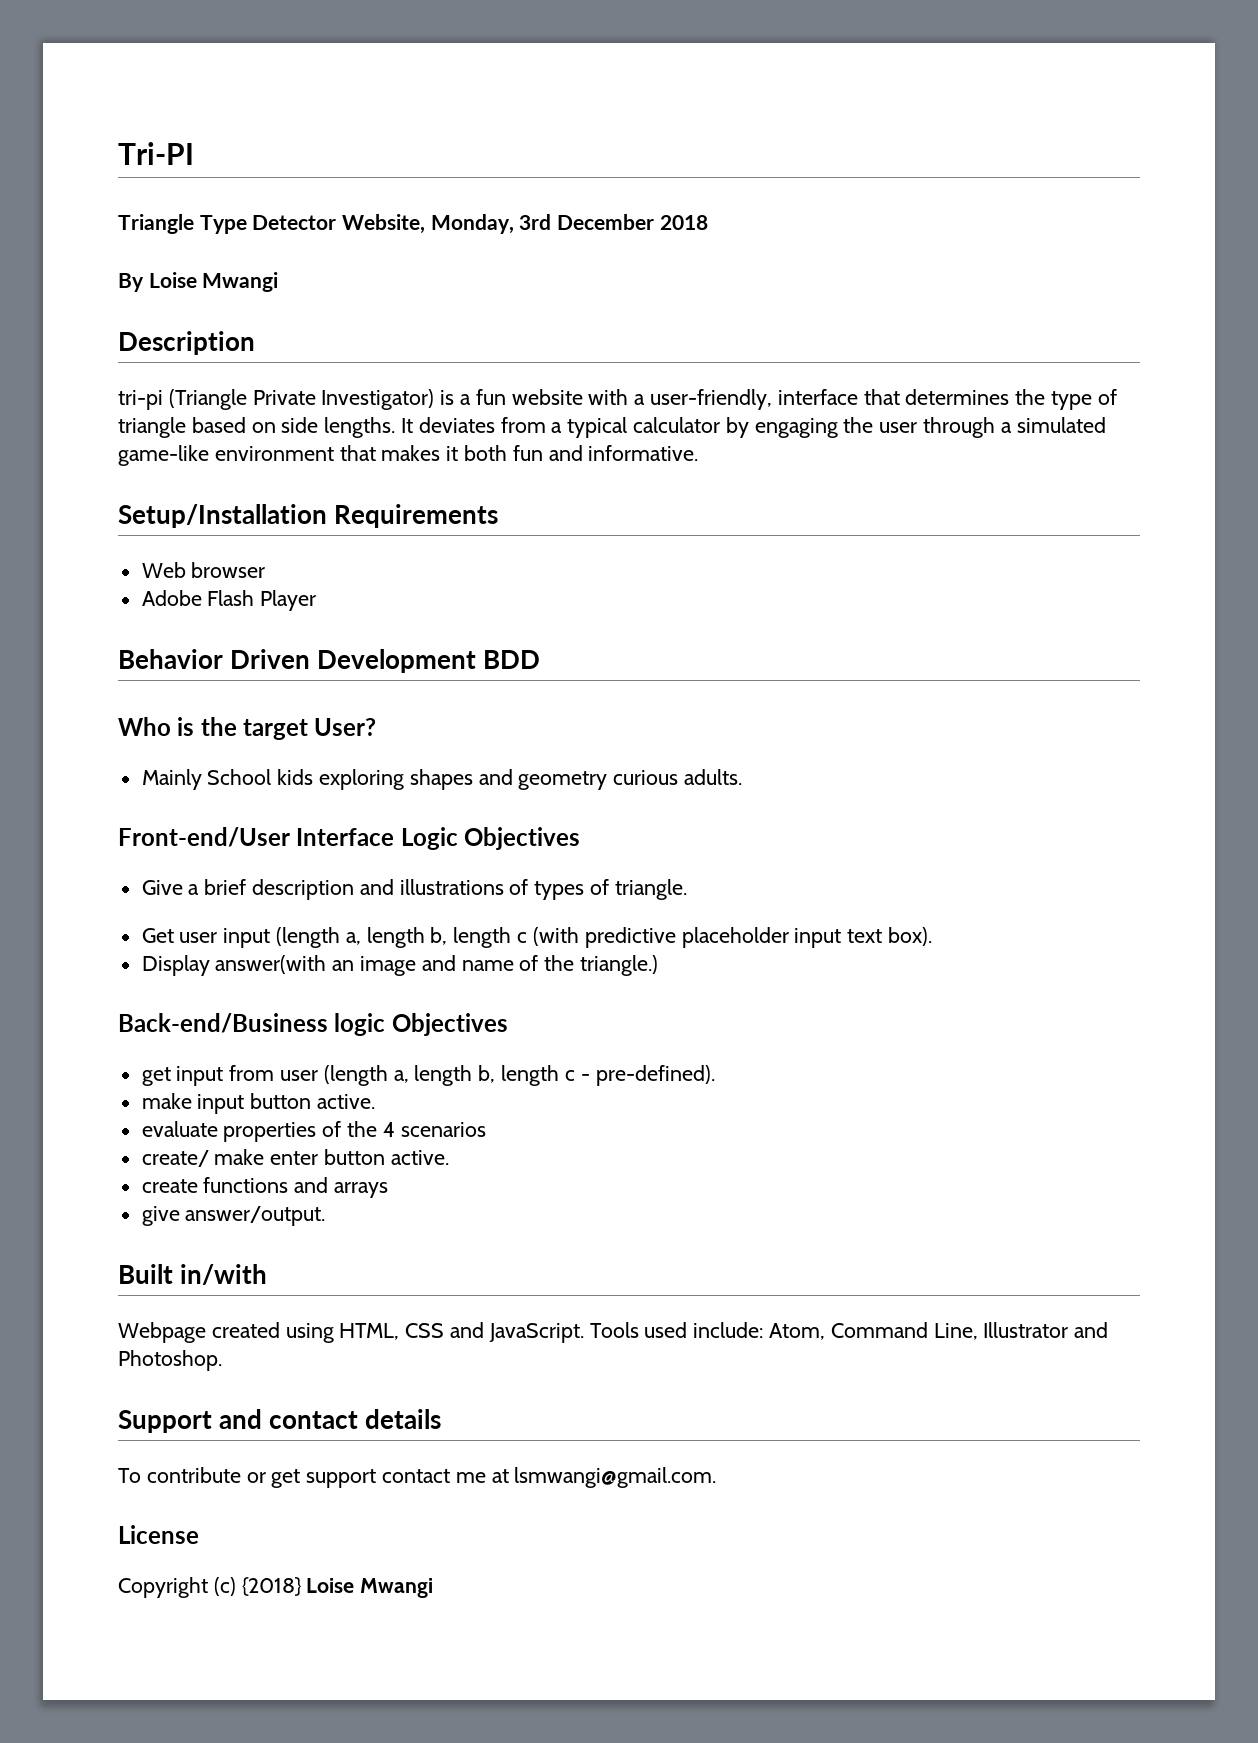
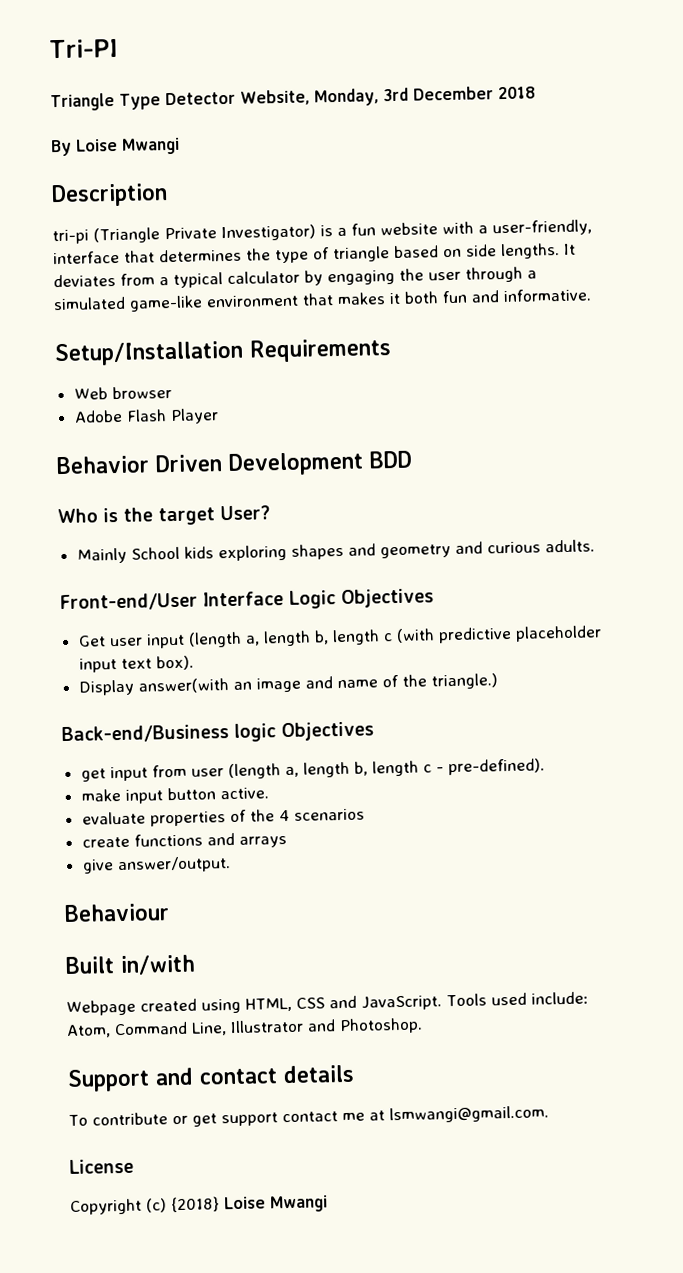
(608, 780) none -> [454,541,483,554] and
[141,879,687,900] // Give a brief description and illustrations of types of triangle. -> (434, 598) none
[141,1149,449,1167] // create/ make enter button active. -> (365, 814) none
(326, 1216) none -> [64,903,170,923] // Behaviour

